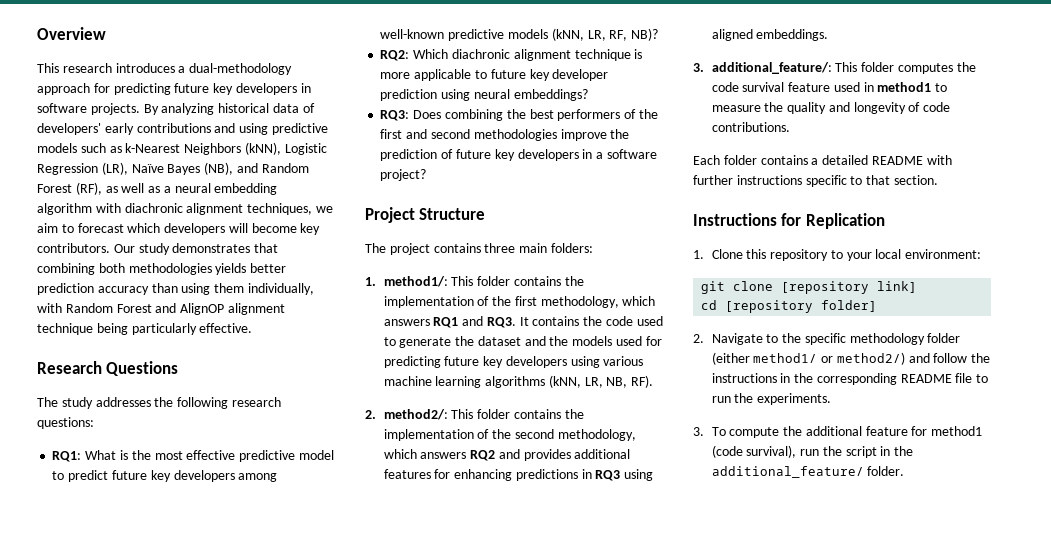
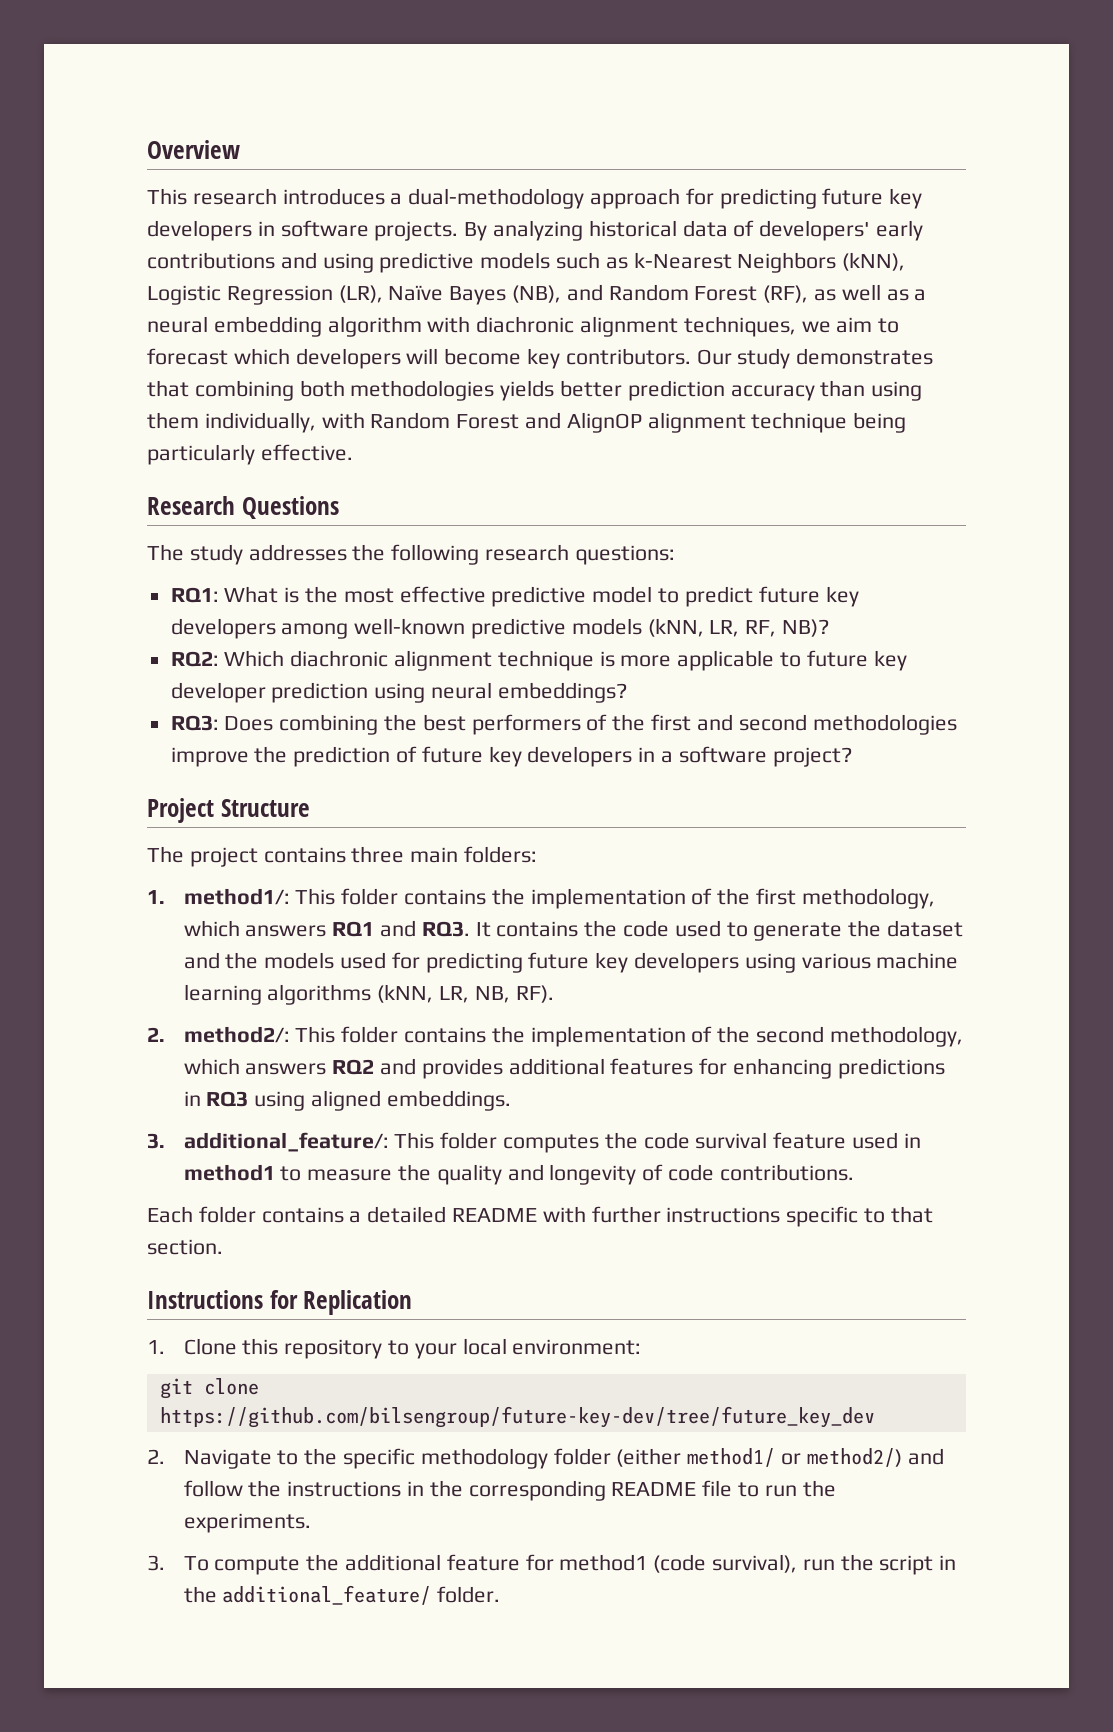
[781,281,918,294] [701,300,878,313] [repository link] // cd [repository folder] -> [159,1406,875,1428] https://github.com/bilsengroup/future-key-dev/tree/future_key_dev

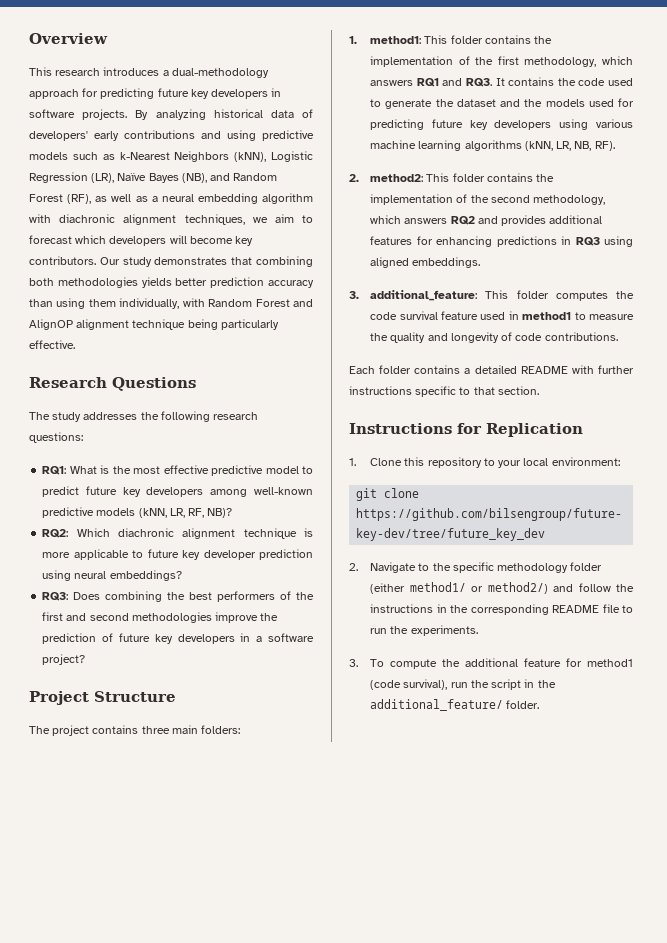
[183,888,290,905] method1/: -> [370,36,422,44] method1:
[183,1026,290,1043] method2/: -> [370,174,424,182] method2:
[183,1132,389,1152] additional_feature/: -> [370,290,478,301] additional_feature:

